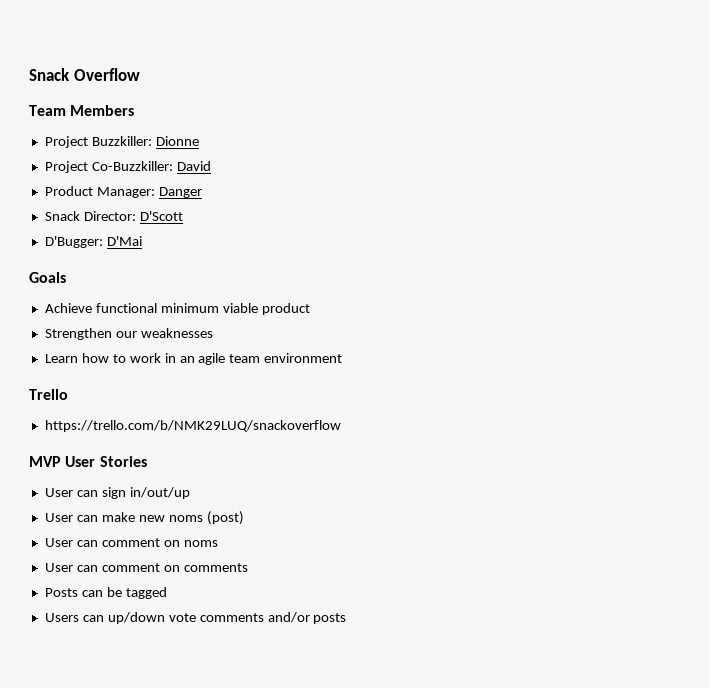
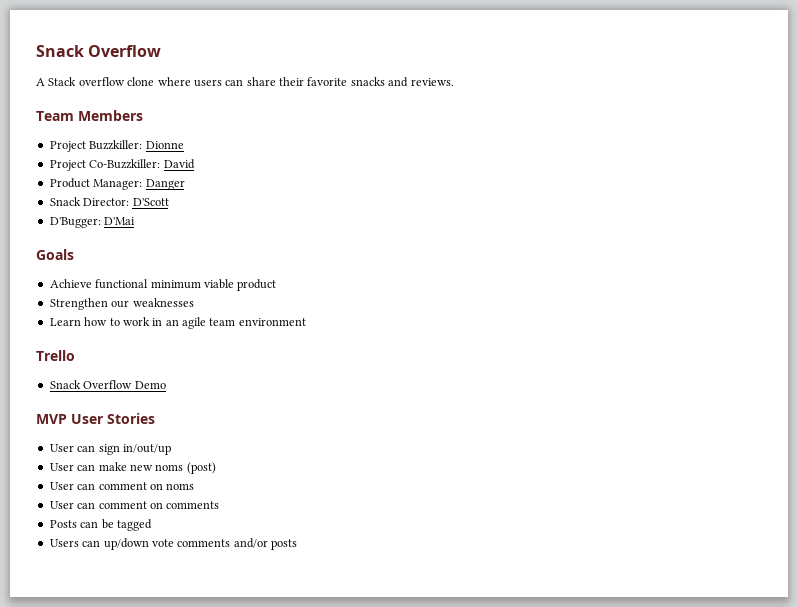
[29,68,140,81] Snack Overflow -> [36,45,162,57] [36,77,454,87] Snack Overflow // A Stack overflow clone where users can share their favorite snacks and reviews.
[44,420,341,432] https://trello.com/b/NMK29LUQ/snackoverflow -> [49,380,166,389] Snack Overflow Demo

